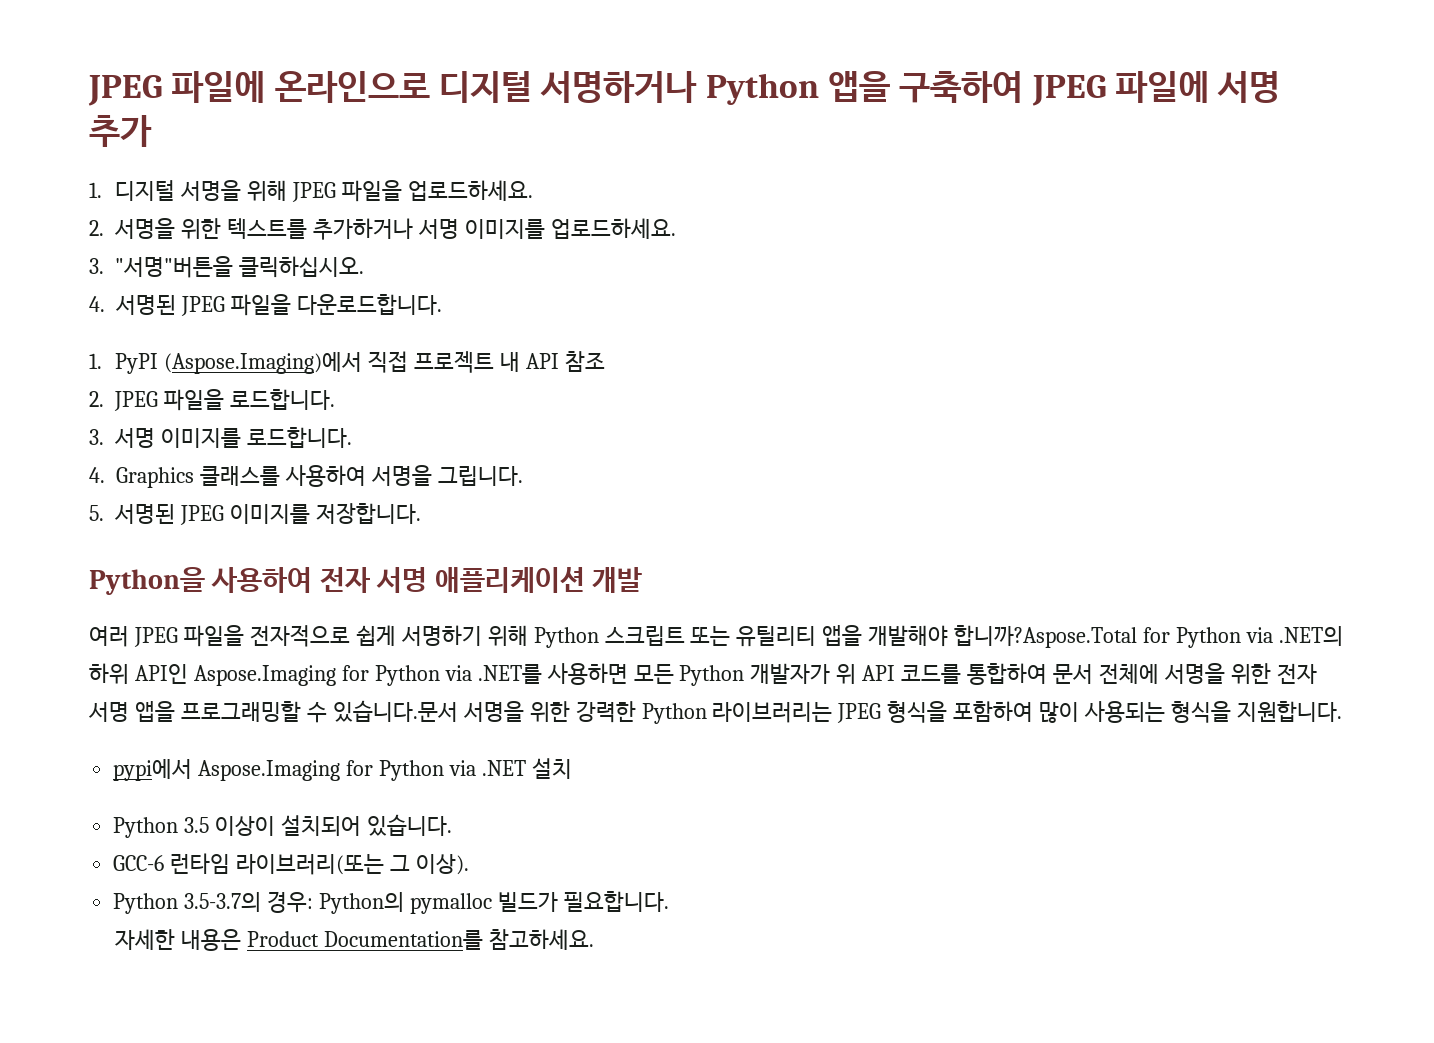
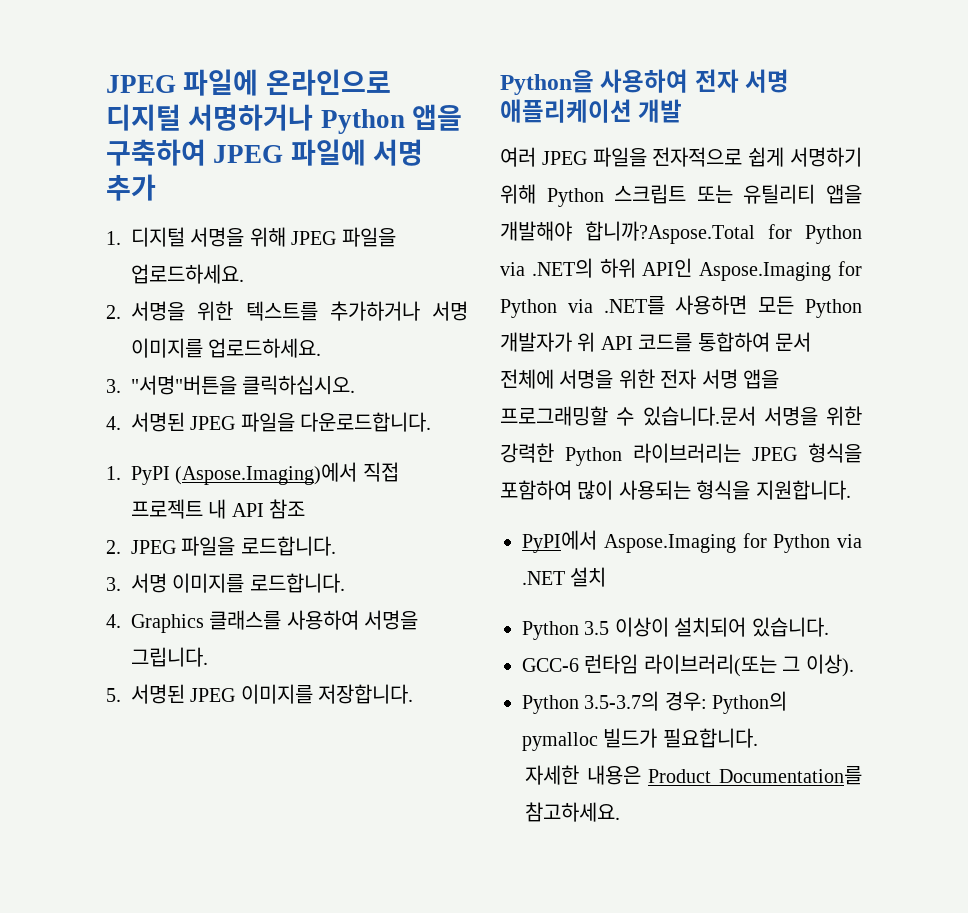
[113,759,193,781] pypi에서 -> [522,530,597,553] PyPI에서

